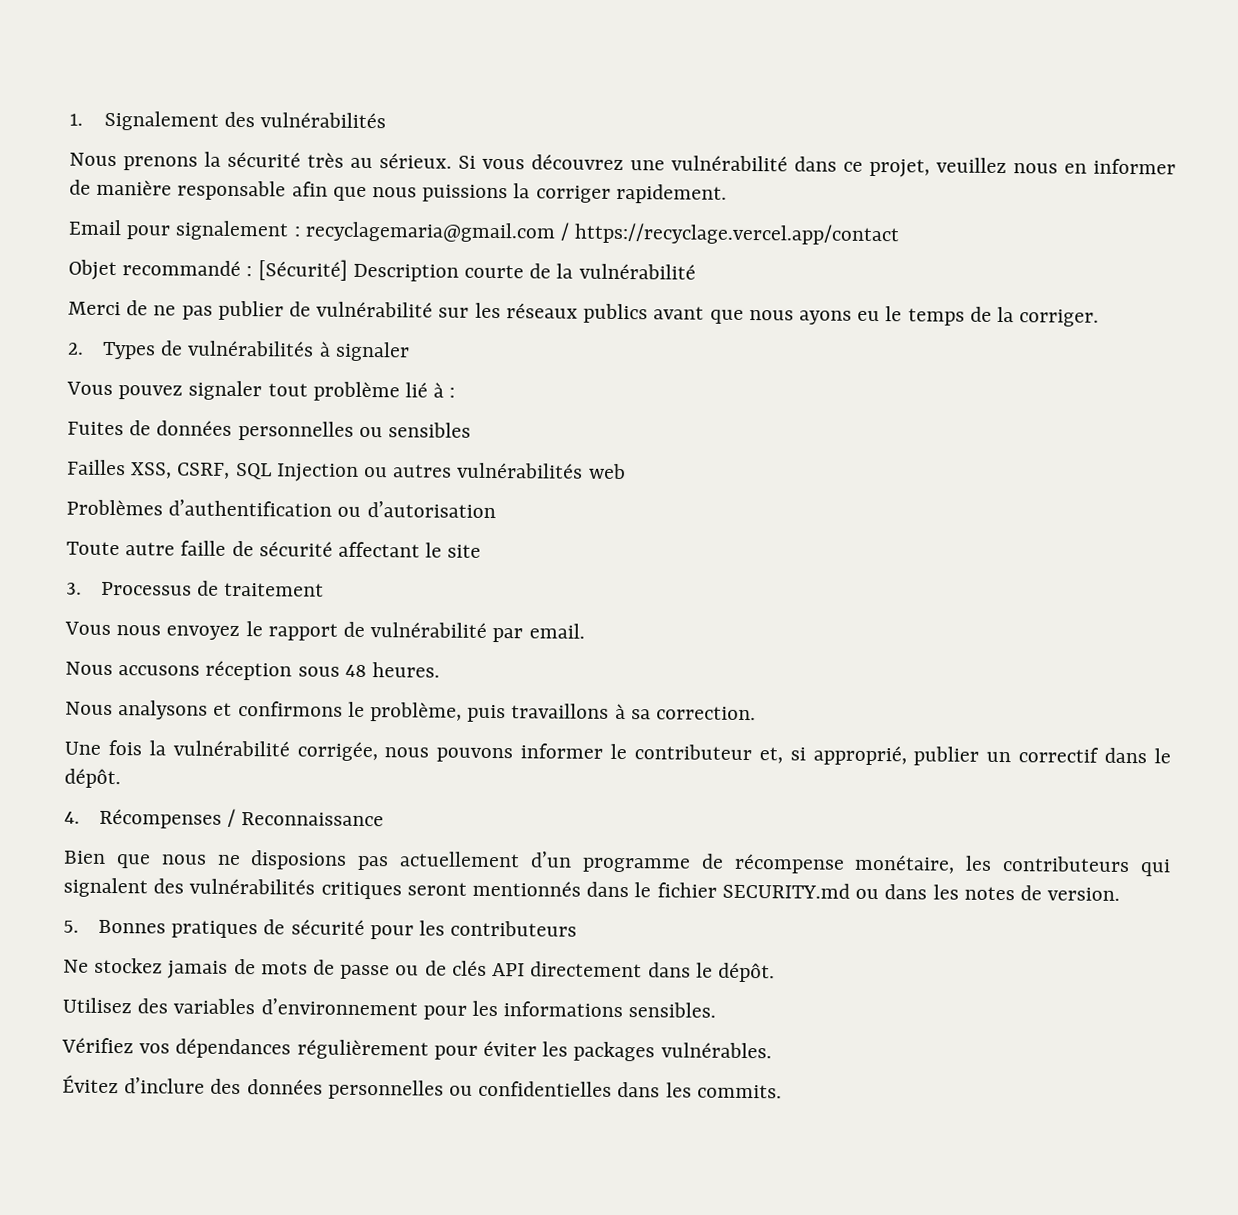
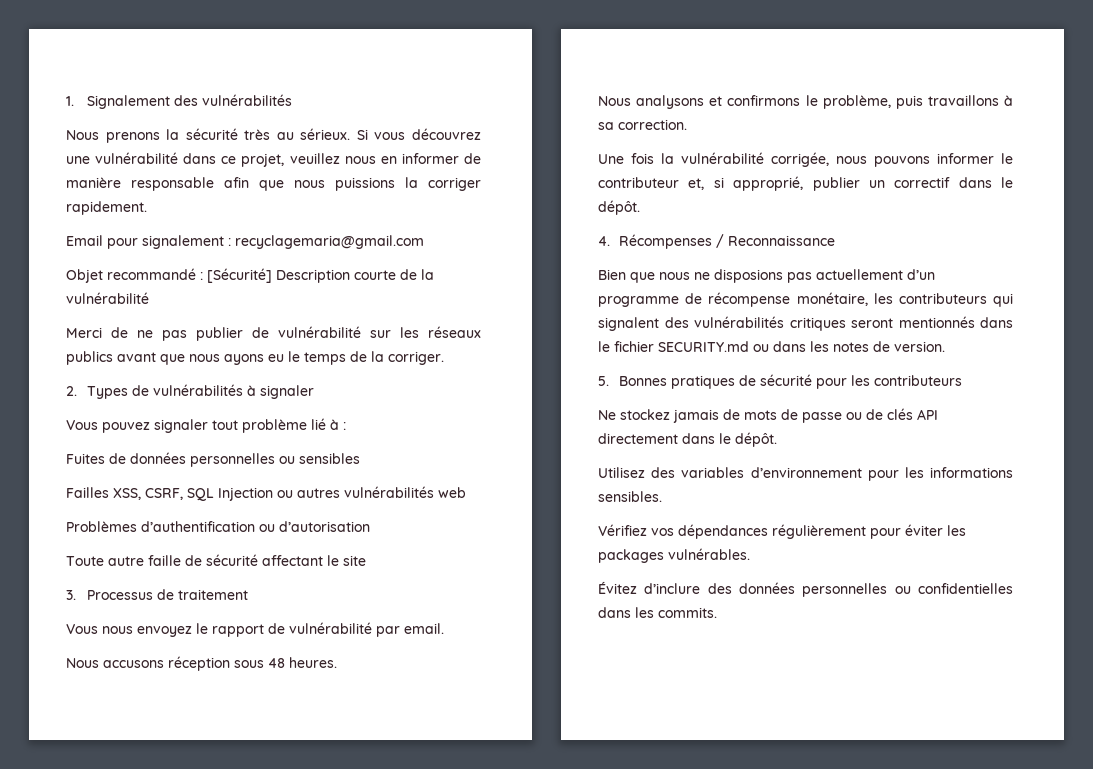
[560,222,901,246] / https://recyclage.vercel.app/contact -> (424, 242) none

